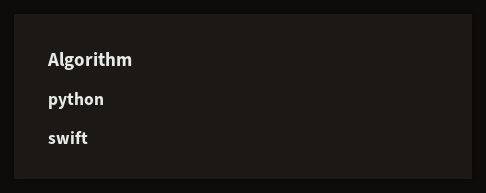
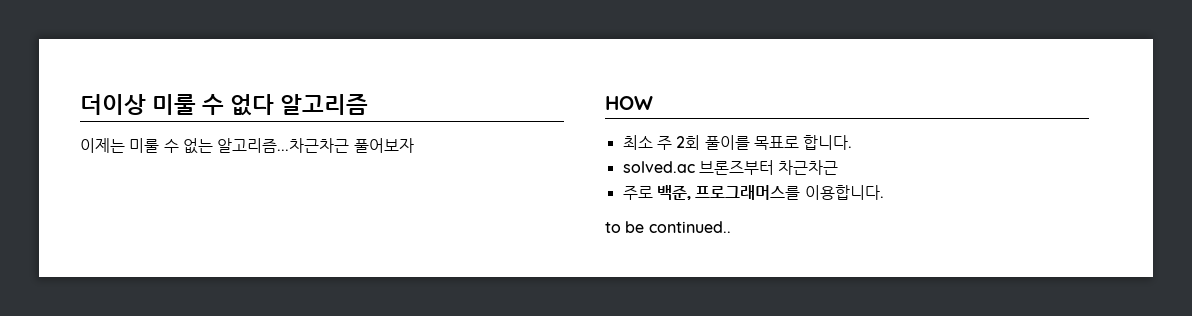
[47,52,132,70] [48,92,104,109] [48,131,88,144] Algorithm // python // swift -> [80,94,369,116] [80,138,414,154] [605,96,653,110] [622,135,853,150] [622,160,839,175] [622,185,884,200] [605,221,731,233] 더이상 미룰 수 없다 알고리즘 // 이제는 미룰 수 없는 알고리즘...차근차근 풀어보자 // HOW // 최소 주 2회 풀이를 목표로 합니다. // solved.ac 브론즈부터 차근차근 // 주로 백준, 프로그래머스를 이용합니다. // to be continued..

